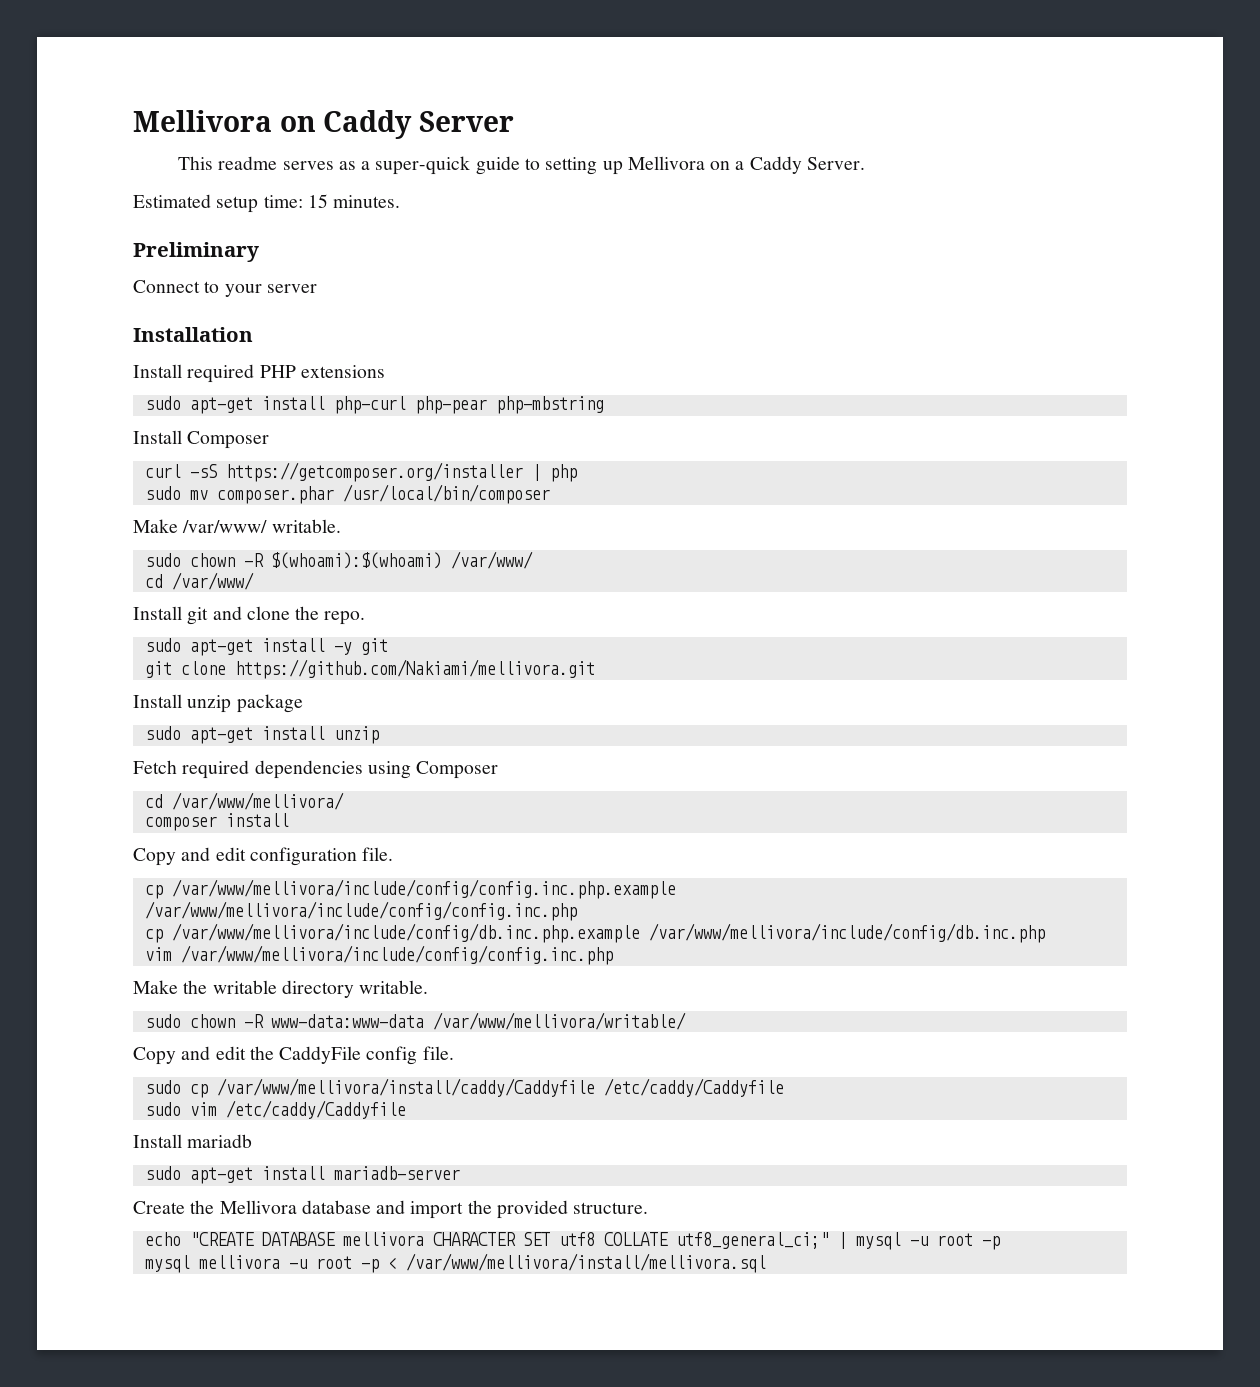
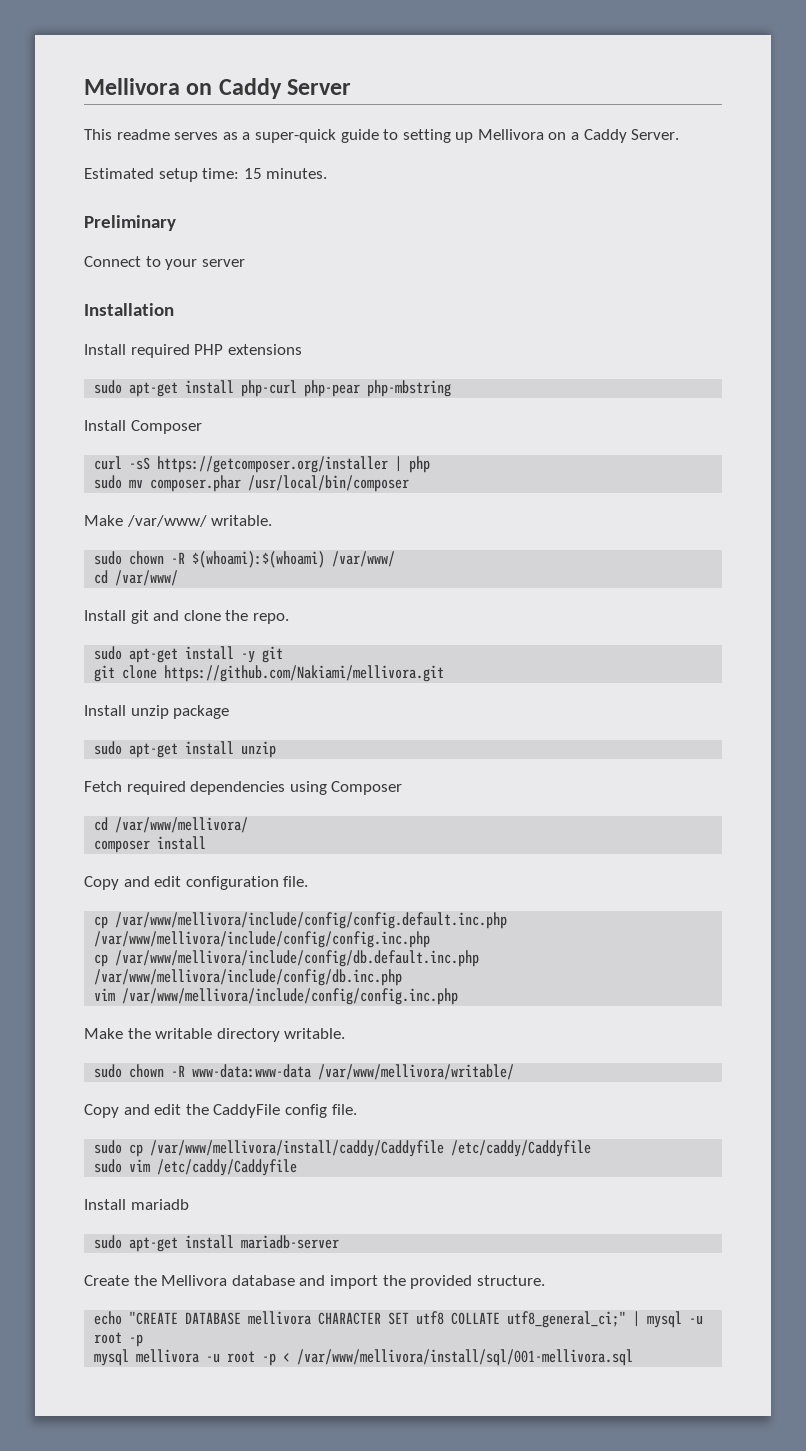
[171,879,676,899] /var/www/mellivora/include/config/config.inc.php.example -> [115,912,508,929] /var/www/mellivora/include/config/config.default.inc.php
[171,923,640,943] /var/www/mellivora/include/config/db.inc.php.example -> [115,950,480,967] /var/www/mellivora/include/config/db.default.inc.php
[405,1253,766,1273] /var/www/mellivora/install/mellivora.sql -> [297,1349,634,1366] /var/www/mellivora/install/sql/001-mellivora.sql

